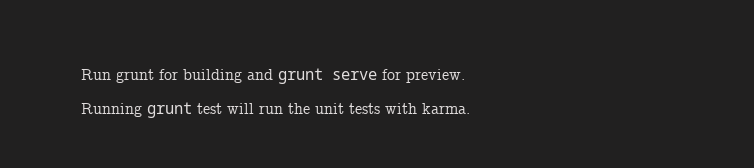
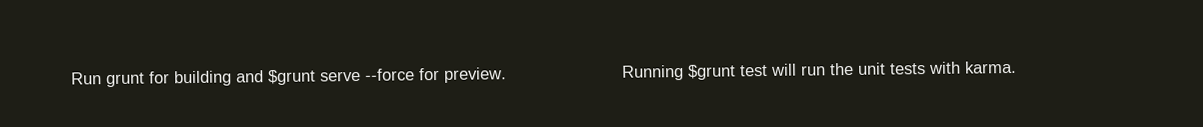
[278,68,377,84] grunt serve -> [268,68,415,86] $grunt serve --force
[147,102,192,118] grunt -> [688,64,736,80] $grunt

